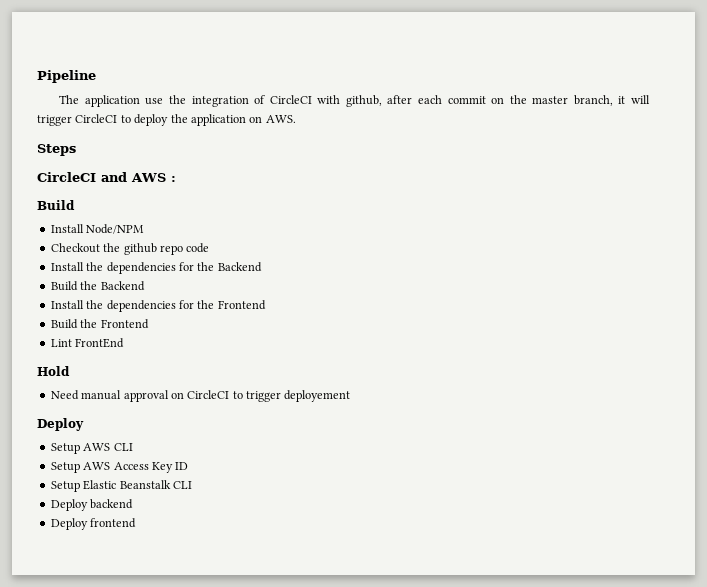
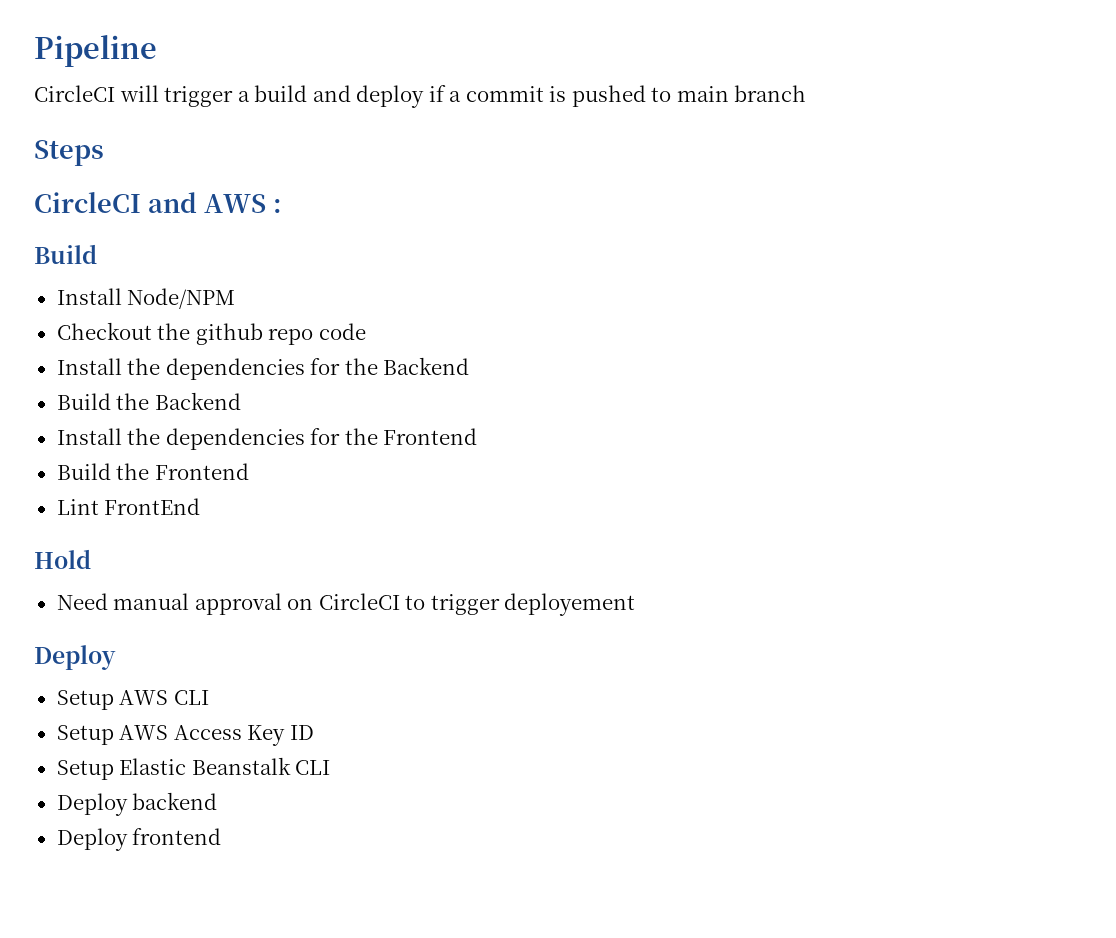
[59,95,651,107] [37,114,296,126] The application use the integration of CircleCI with github, after each commit on the master branch, it will trigger CircleCI to deploy the application on AWS. -> [34,85,807,108] CircleCI will trigger a build and deploy if a commit is pushed to main branch

